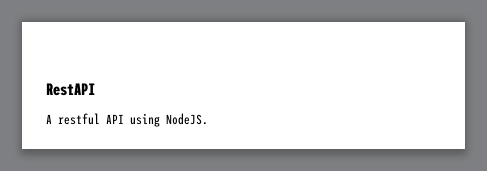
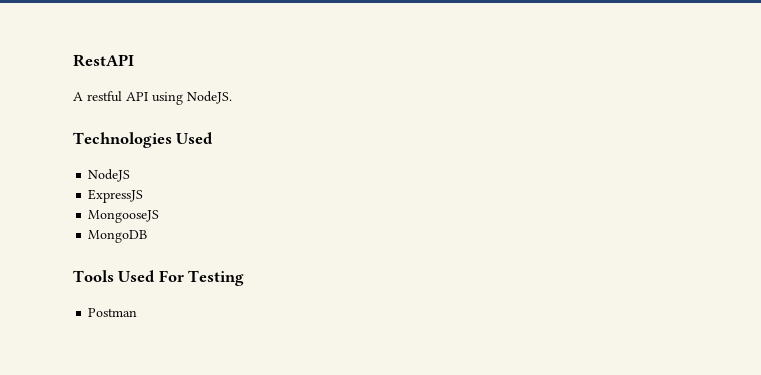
(208, 119) none -> [73,132,214,148] [88,169,131,182] [88,189,144,203] [88,210,160,223] [88,230,148,243] [73,270,245,286] [88,308,138,317] // Technologies Used // NodeJS // ExpressJS // MongooseJS // MongoDB // Tools Used For Testing // Postman

